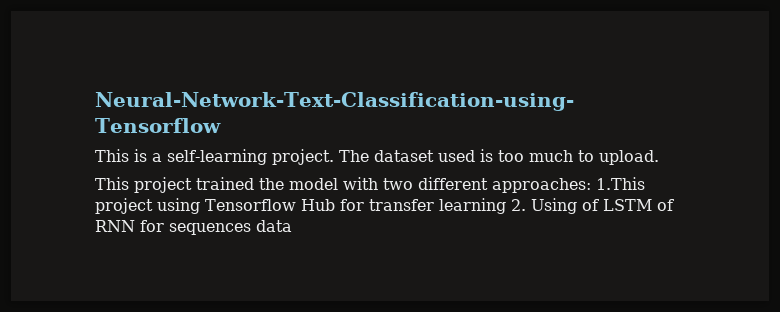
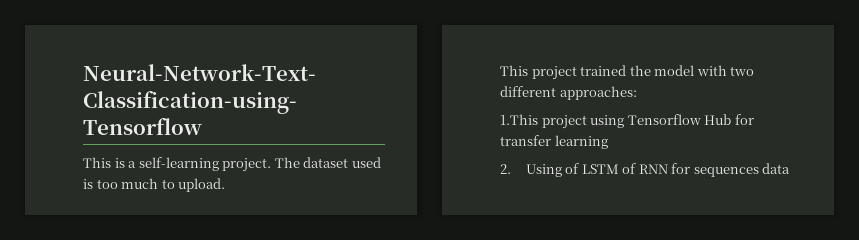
(591, 185) none -> (637, 93) //
(506, 206) none -> (608, 142) //

